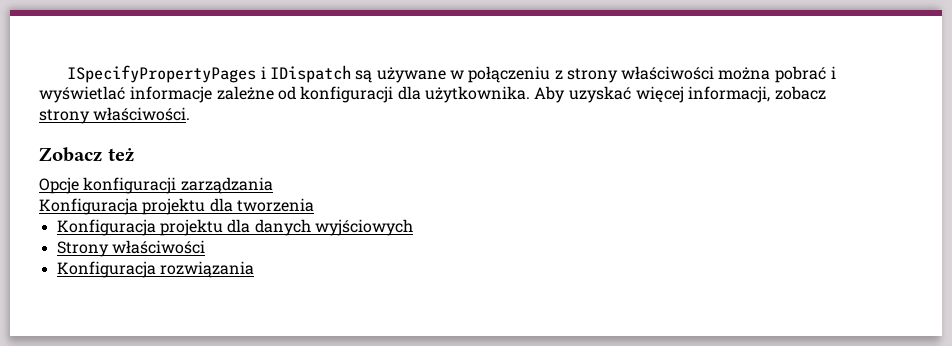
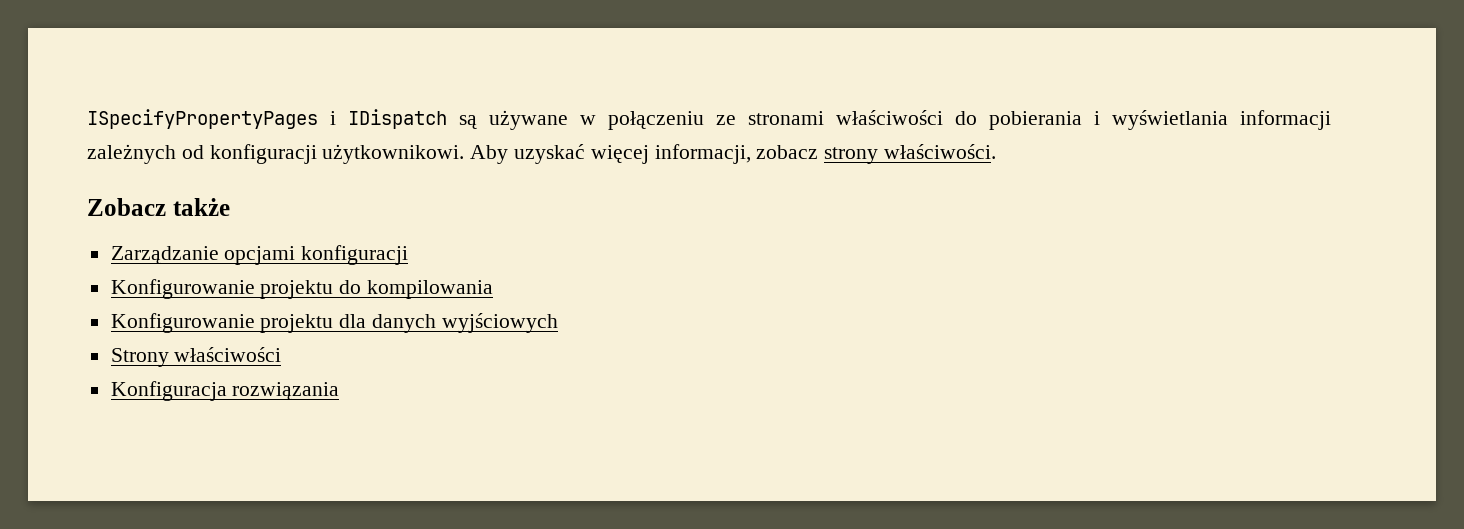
[554,66,837,83] [39,86,530,103] z strony właściwości można pobrać i wyświetlać informacje zależne od konfiguracji dla użytkownika. -> [716,110,1331,130] [87,144,465,164] ze stronami właściwości do pobierania i wyświetlania informacji zależnych od konfiguracji użytkownikowi.
[107,148,134,162] [39,177,273,194] [39,198,314,215] [56,219,156,236] też // Opcje konfiguracji zarządzania // Konfiguracja projektu dla tworzenia // Konfiguracja -> [172,198,230,216] [110,245,409,265] [110,279,494,299] [110,313,255,333] także // Zarządzanie opcjami konfiguracji // Konfigurowanie projektu do kompilowania // Konfigurowanie

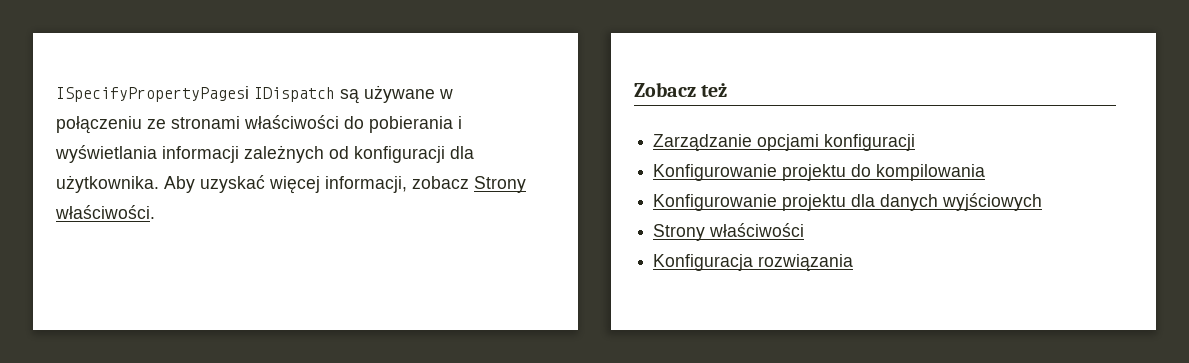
[87,109,336,129] ISpecifyPropertyPages i -> [56,86,249,102] ISpecifyPropertyPagesi
[322,144,465,164] użytkownikowi. -> [450,146,474,159] [56,175,159,193] dla użytkownika.
[824,147,879,164] strony -> [474,176,526,193] Strony
[172,198,230,216] także -> [701,83,728,97] też

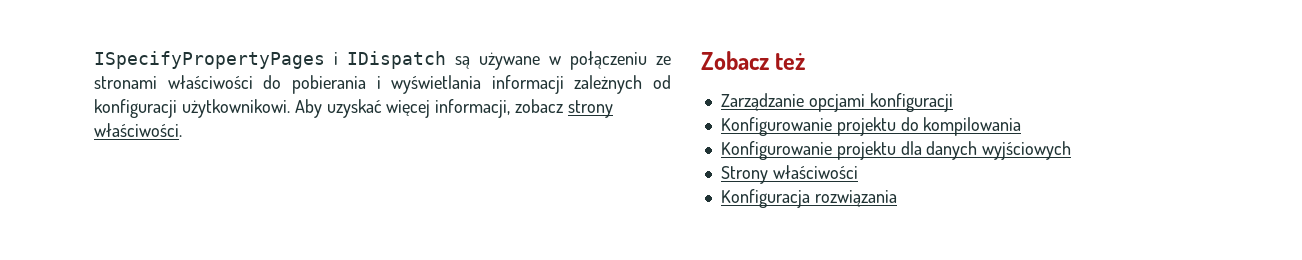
[56,86,249,102] ISpecifyPropertyPagesi -> [94,51,338,69] ISpecifyPropertyPages i
[450,146,474,159] [56,175,159,193] dla użytkownika. -> [181,99,290,118] użytkownikowi.
[474,176,526,193] Strony -> [568,100,614,118] strony

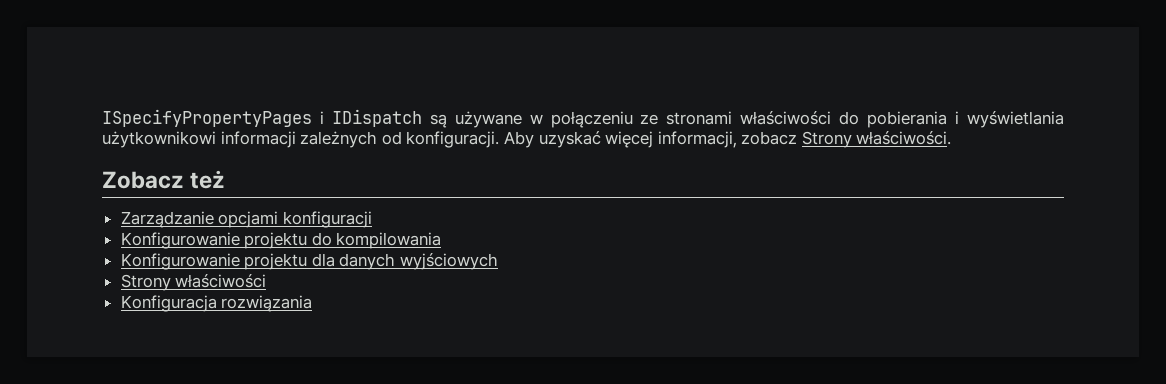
(482, 84) none -> [102,131,216,148] użytkownikowi
[94,99,290,118] konfiguracji użytkownikowi. -> [406,131,500,148] konfiguracji.
[568,100,614,118] strony -> [801,131,852,148] Strony

